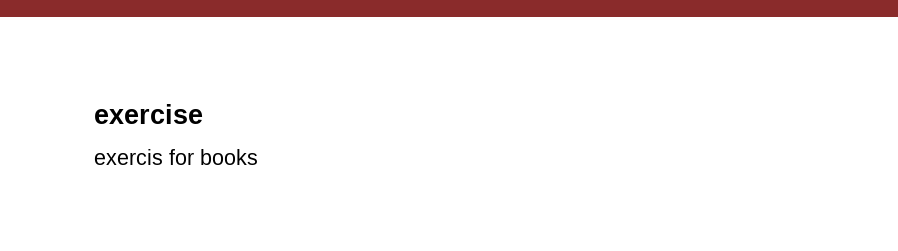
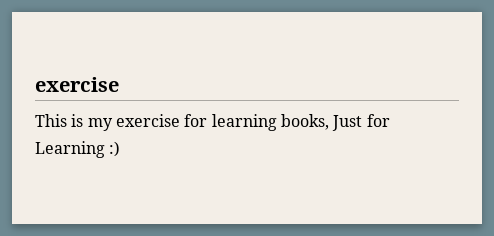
[94,149,258,165] exercis for books -> [35,114,390,131] [35,141,121,158] This is my exercise for learning books, Just for Learning :)

